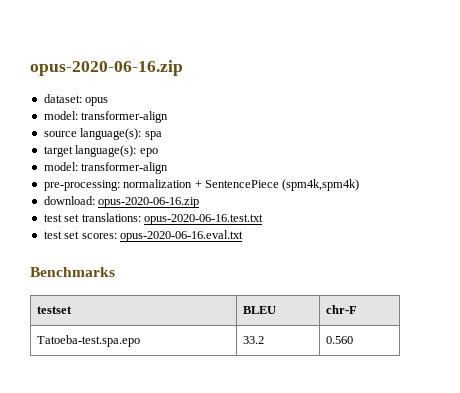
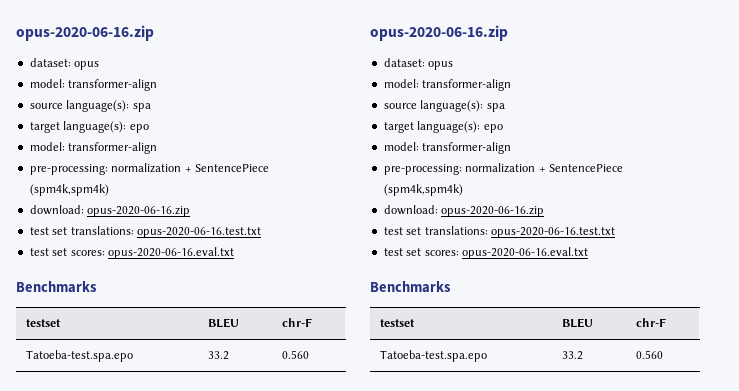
(353, 340) none -> [370,25,508,41] [383,58,454,70] [383,79,512,91] [383,100,505,112] [383,121,503,133] [383,142,512,154] [383,163,623,175] [383,184,463,196] [383,205,545,217] [383,226,615,238] [383,247,588,259] [370,281,451,293] [379,319,415,327] [561,318,593,328] [635,318,666,327] [379,350,487,362] [561,351,583,360] [635,350,663,359] // opus-2020-06-16.zip // dataset: opus // model: transformer-align // source language(s): spa // target language(s): epo // model: transformer-align // pre-processing: normalization + SentencePiece (spm4k,spm4k) // download: opus-2020-06-16.zip // test set translations: opus-2020-06-16.test.txt // test set scores: opus-2020-06-16.eval.txt // Benchmarks // testset | BLEU | chr-F // Tatoeba-test.spa.epo | 33.2 | 0.560

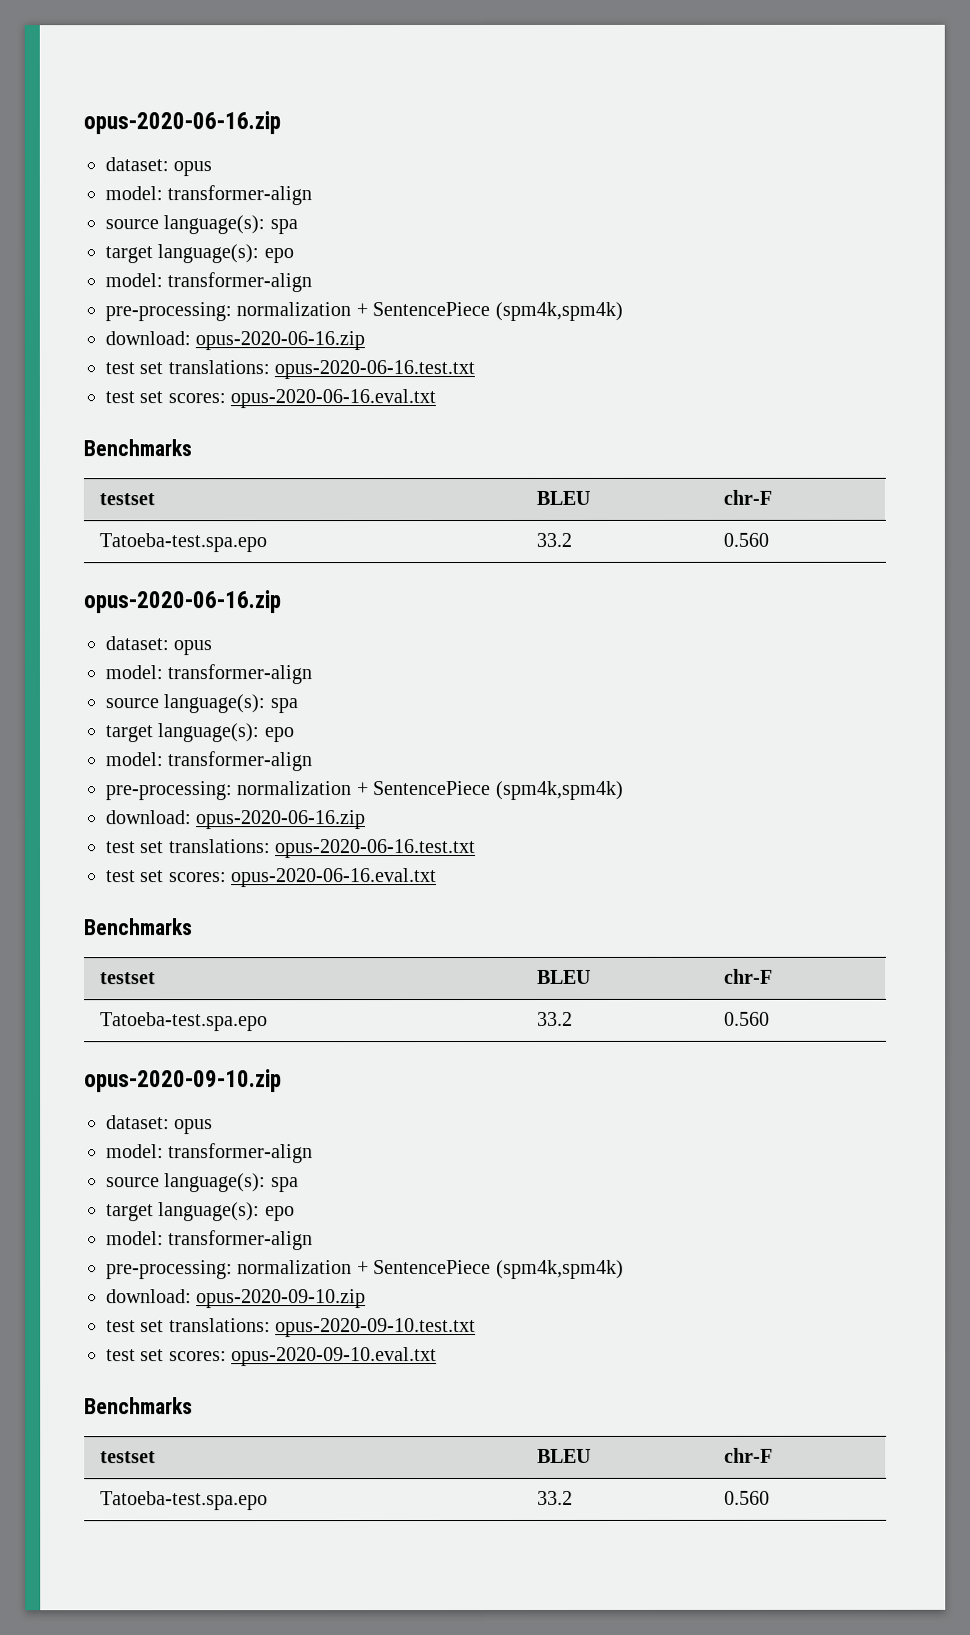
(663, 354) none -> [84,1069,282,1093] [106,1115,214,1135] [106,1143,314,1164] [106,1173,299,1193] [106,1202,295,1222] [106,1230,314,1251] [106,1259,624,1280] [106,1289,367,1309] [106,1318,477,1338] [106,1347,438,1367] [84,1397,193,1415] [99,1451,156,1464] [536,1448,591,1463] [723,1447,773,1463] [99,1491,268,1511] [536,1490,573,1505] [723,1490,770,1505] // opus-2020-09-10.zip // dataset: opus // model: transformer-align // source language(s): spa // target language(s): epo // model: transformer-align // pre-processing: normalization + SentencePiece (spm4k,spm4k) // download: opus-2020-09-10.zip // test set translations: opus-2020-09-10.test.txt // test set scores: opus-2020-09-10.eval.txt // Benchmarks // testset | BLEU | chr-F // Tatoeba-test.spa.epo | 33.2 | 0.560

